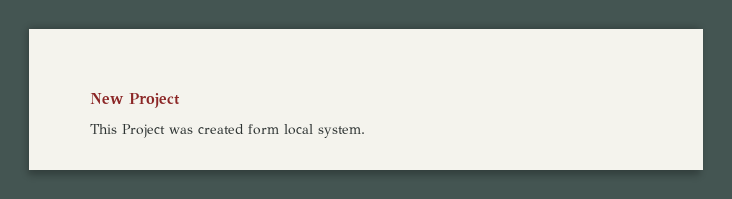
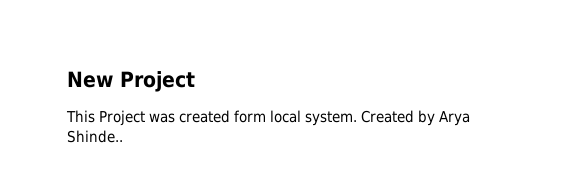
(365, 132) none -> [361,110,470,126] [67,130,123,143] Created by Arya Shinde..

